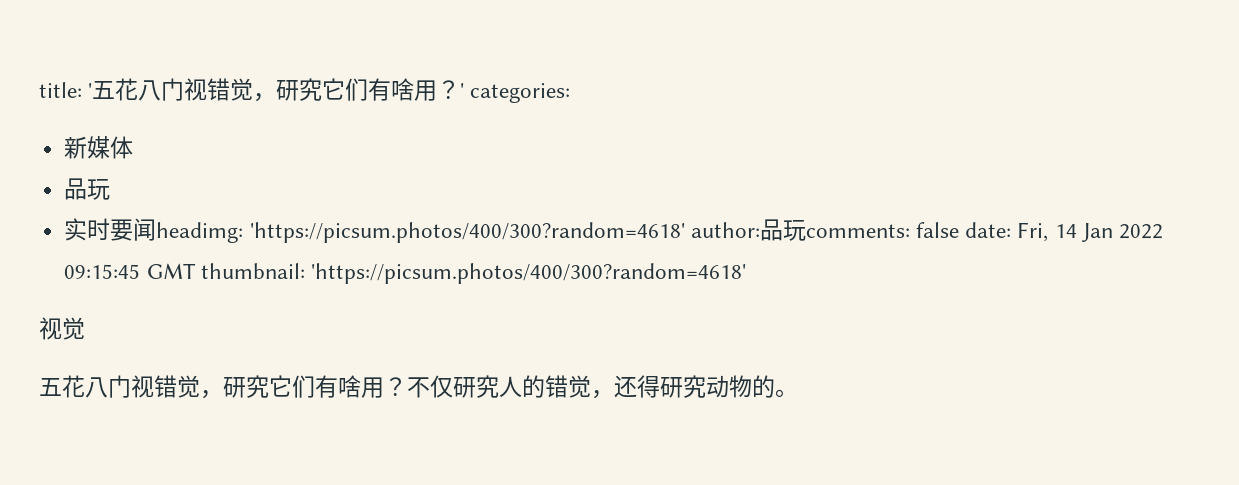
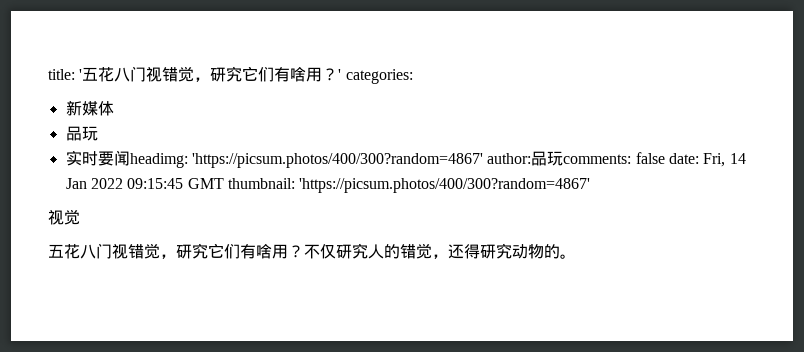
[249,222,685,243] 'https://picsum.photos/400/300?random=4618' -> [191,153,483,168] 'https://picsum.photos/400/300?random=4867'
[310,263,746,284] 'https://picsum.photos/400/300?random=4618' -> [299,178,591,193] 'https://picsum.photos/400/300?random=4867'

